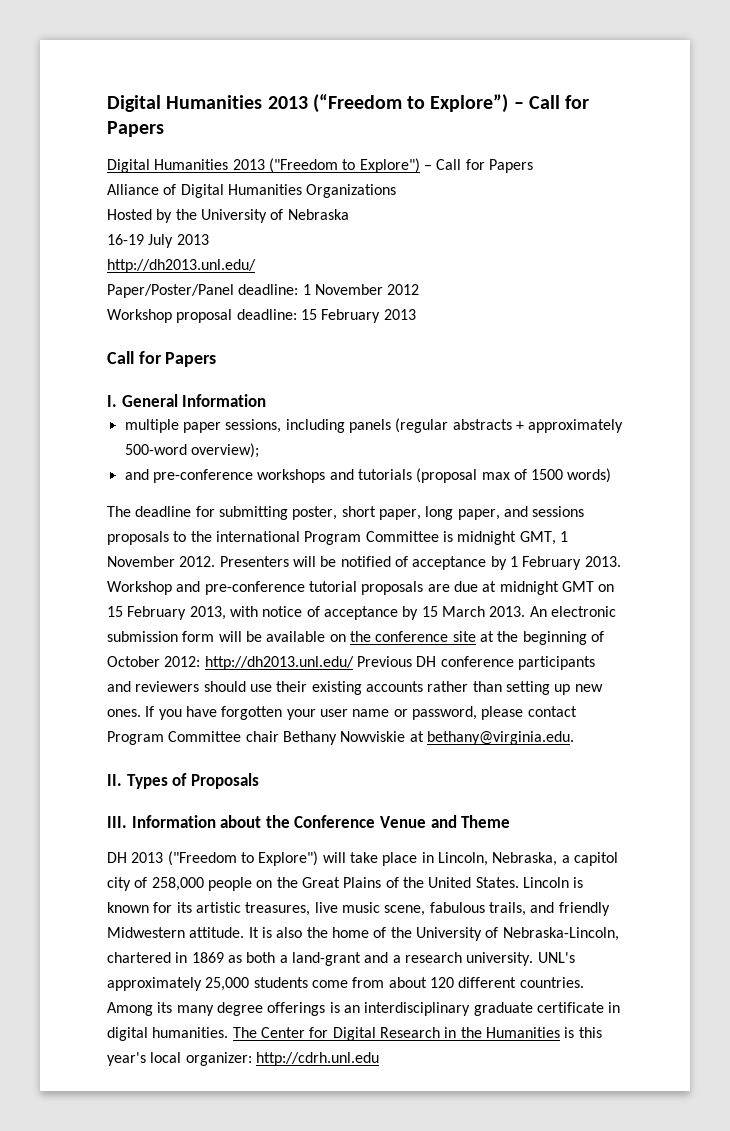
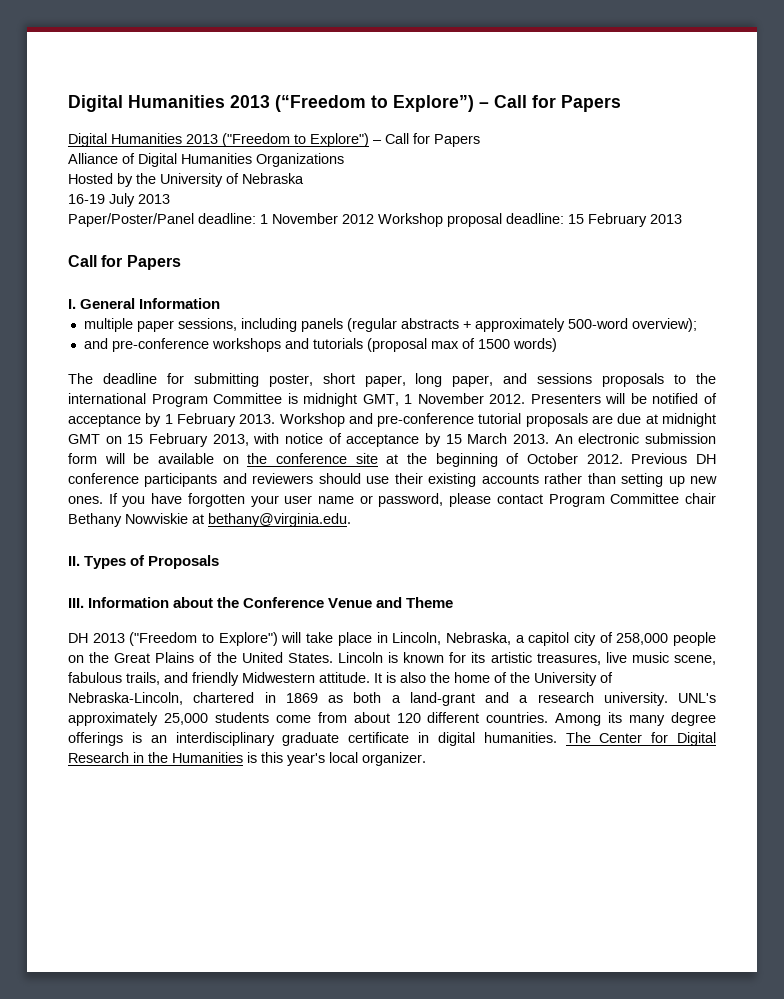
[107,259,256,273] // http://dh2013.unl.edu/ -> (170, 199) none
(420, 289) // -> (374, 219) none
[164,656,354,670] 2012: http://dh2013.unl.edu/ -> [586,454,623,464] 2012.
[185,1052,379,1066] organizer: http://cdrh.unl.edu -> [362,752,426,766] organizer.

